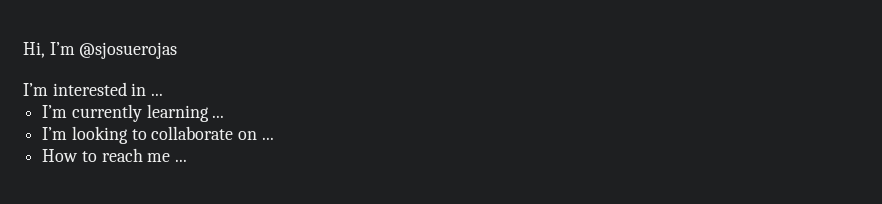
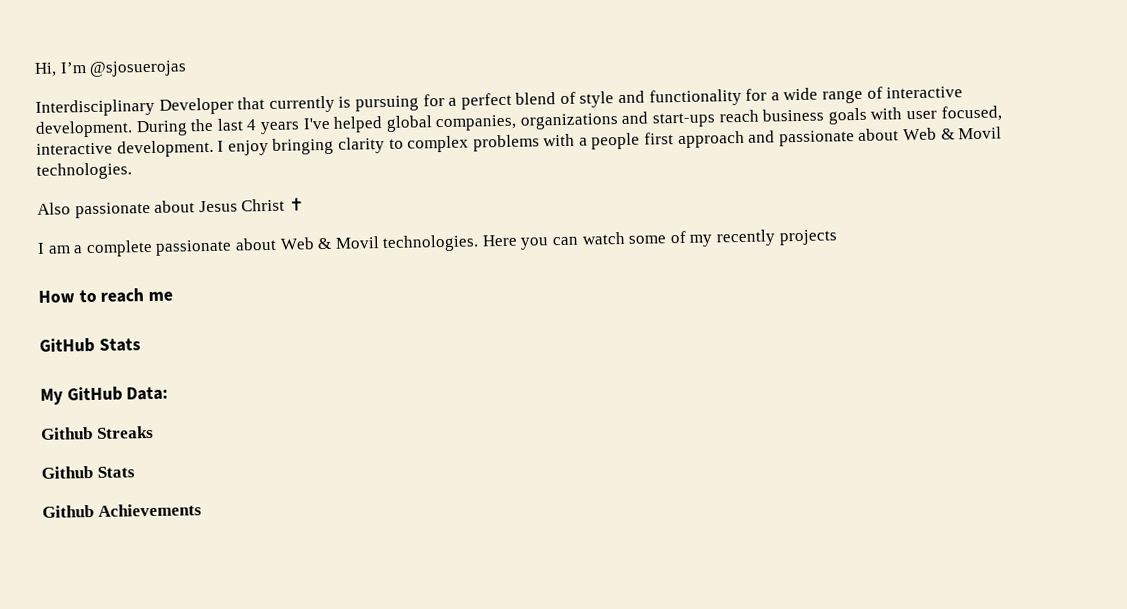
[23,82,164,96] [42,104,225,122] [42,126,274,144] [42,148,188,162] I’m interested in ... // I’m currently learning ... // I’m looking to collaborate on ... // How to reach me ... -> [35,86,964,117] [35,105,1002,138] [36,126,1003,158] [36,162,132,180] [37,197,304,219] [37,229,838,258] [38,288,174,303] [39,337,141,353] [40,386,169,405] [41,425,154,440] [41,465,135,479] [42,503,202,518] Interdisciplinary Developer that currently is pursuing for a perfect blend of style and functionality for a wide range of interactive development. During the last 4 years I've helped global companies, organizations and start-ups reach business goals with user focused, interactive development. I enjoy bringing clarity to complex problems with a people first approach and passionate about Web & Movil technologies. // Also passionate about Jesus Christ ✝ // I am a complete passionate about Web & Movil technologies. Here you can watch some of my recently projects // How to reach me // GitHub Stats // My GitHub Data: // Github Streaks // Github Stats // Github Achievements

